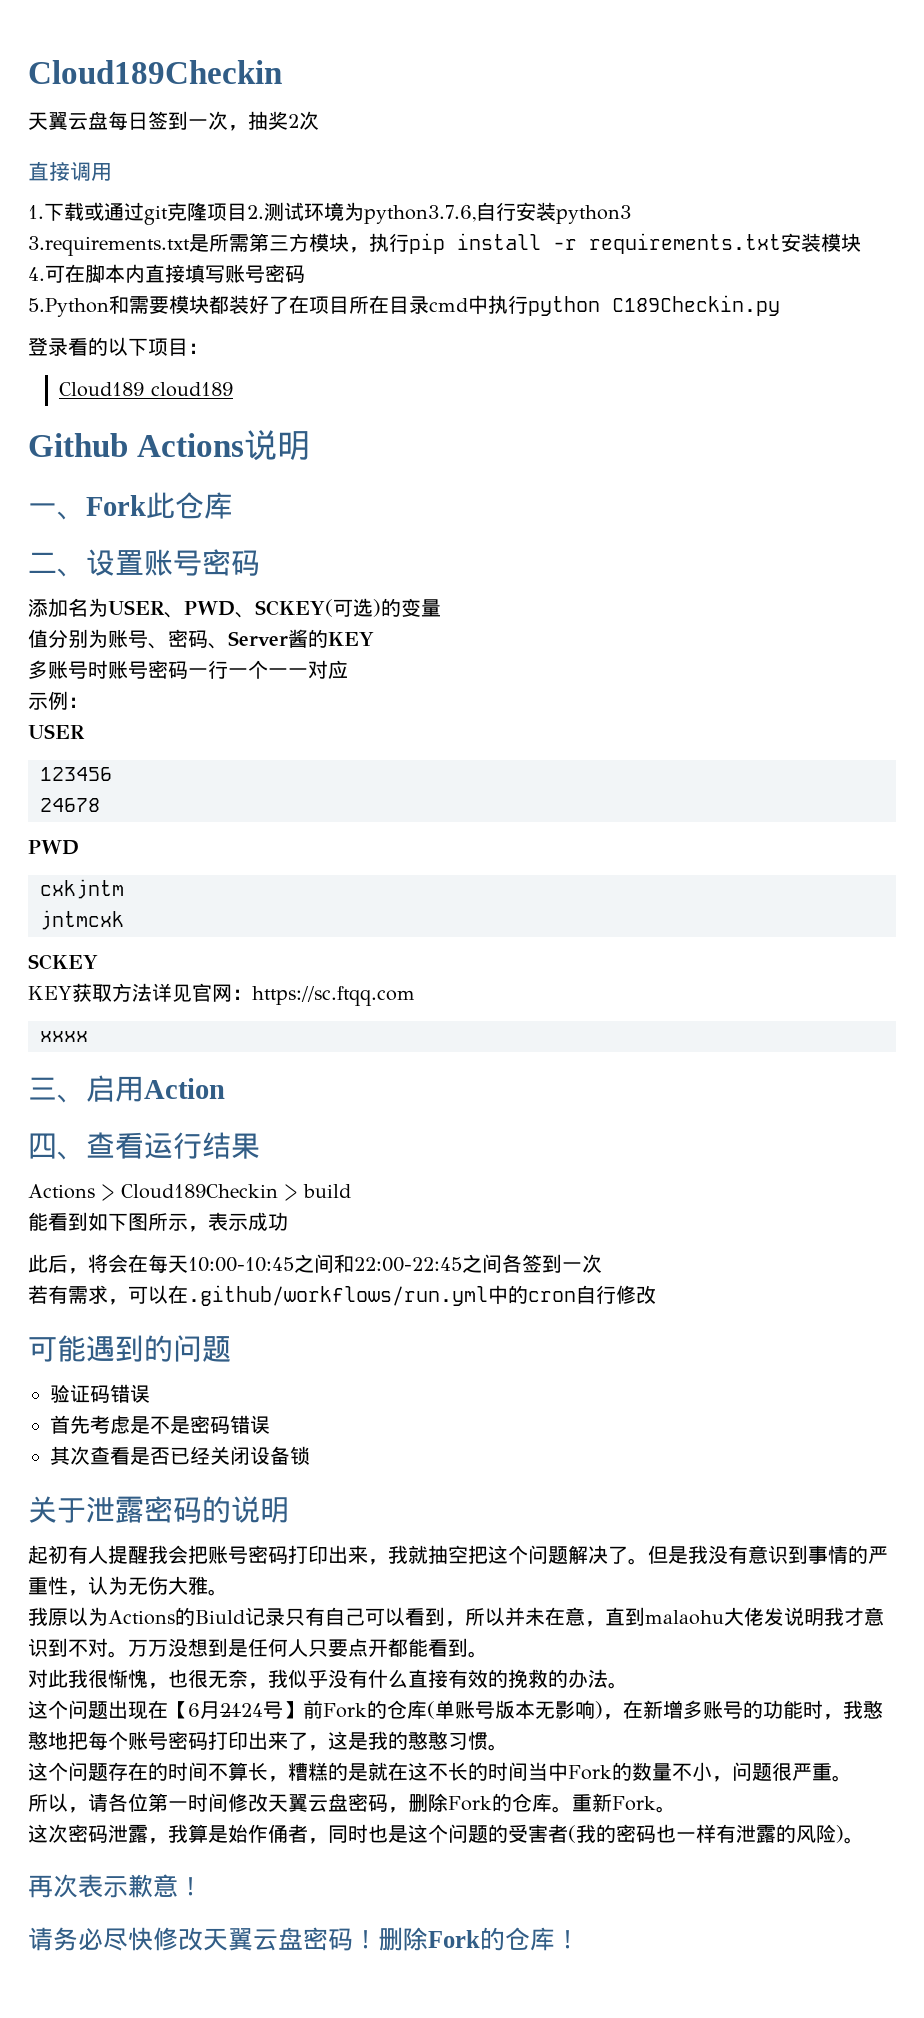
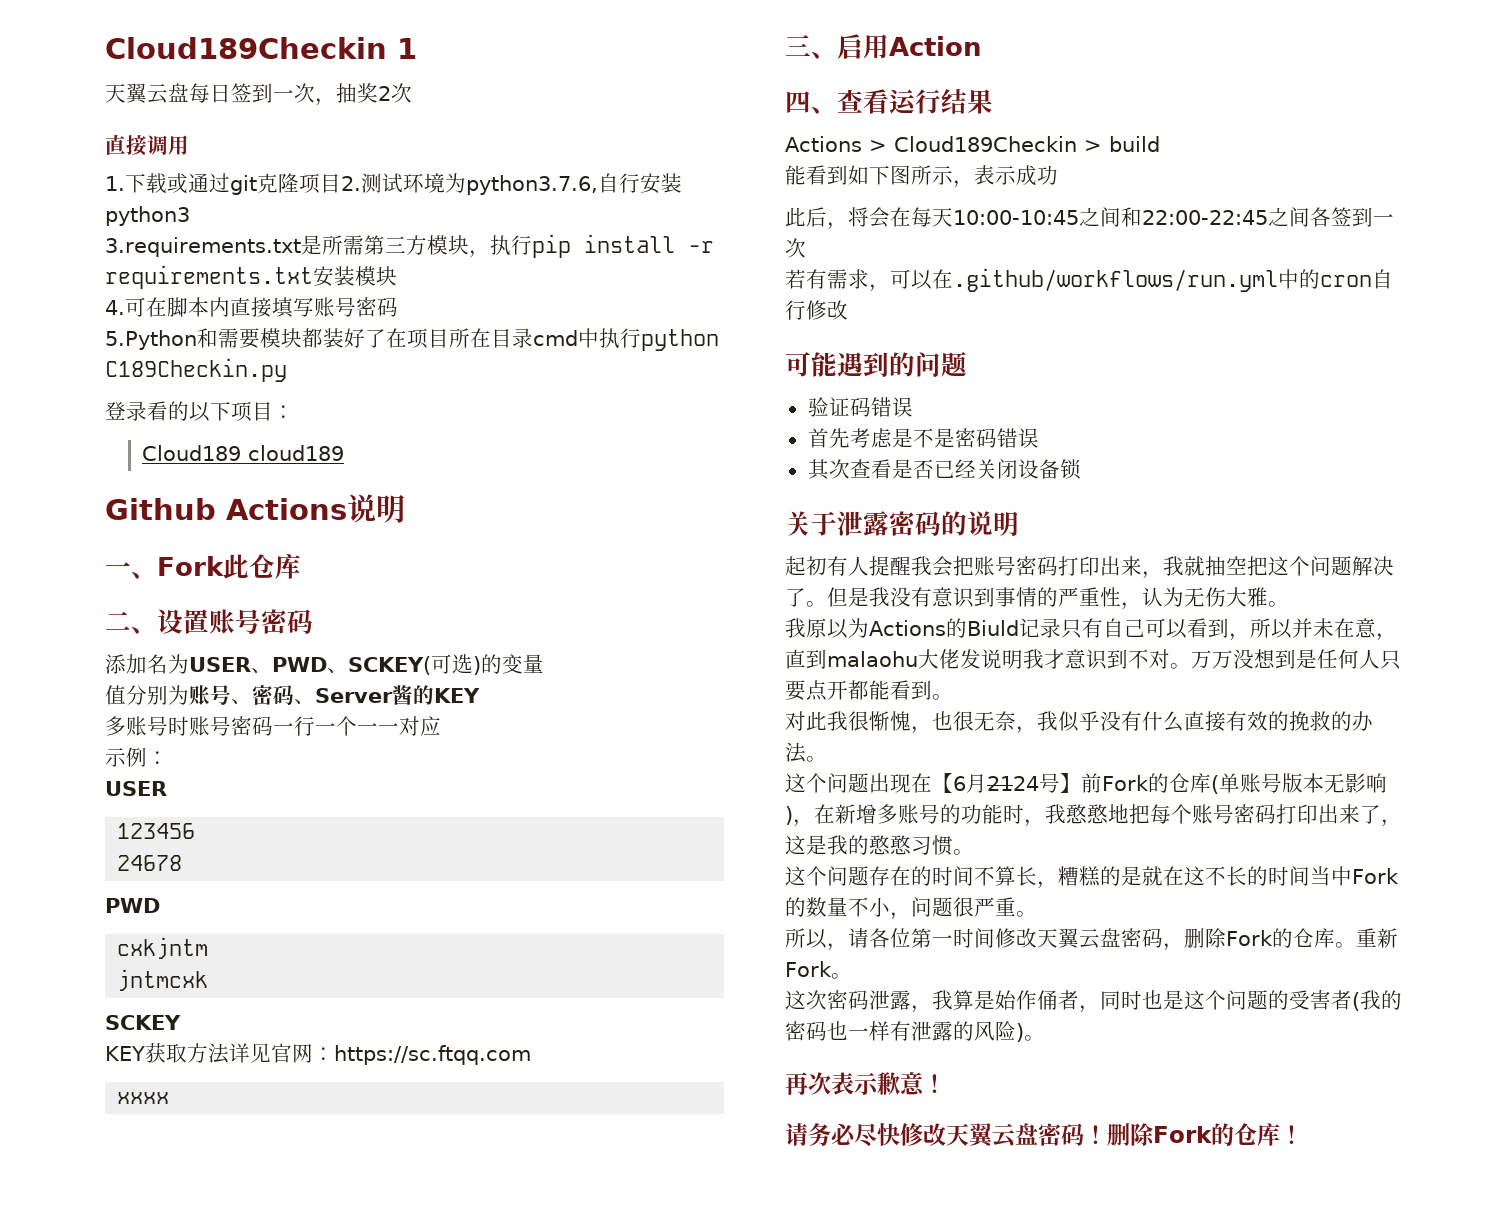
[28,60,282,84] Cloud189Checkin -> [105,37,417,59] Cloud189Checkin 1

